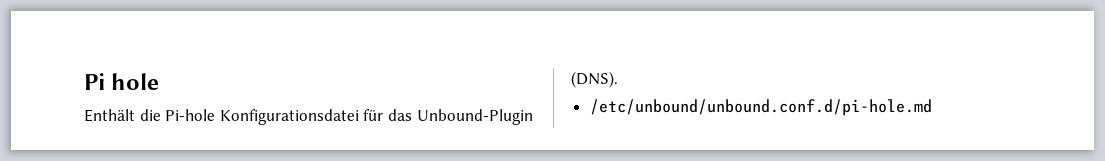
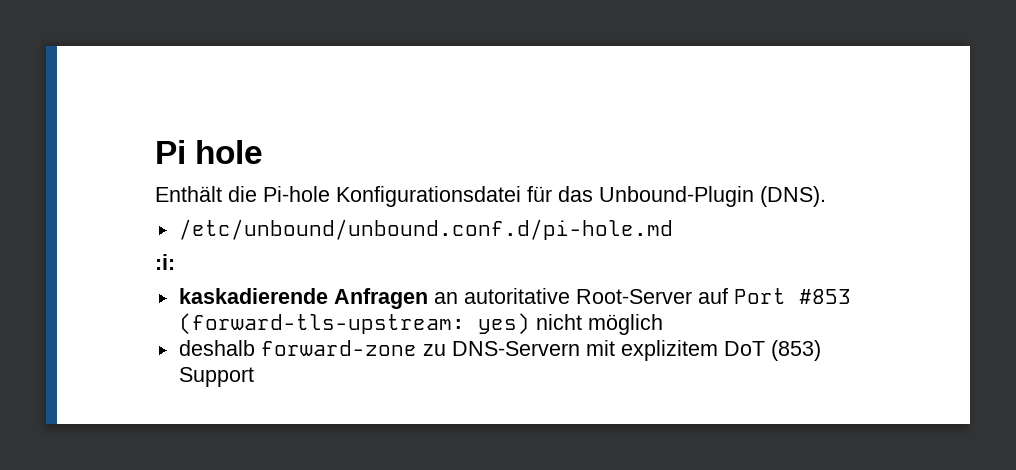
(932, 107) none -> [155,254,175,270] [178,288,851,309] [178,313,663,335] [178,340,821,361] [178,367,254,387] // :i: // kaskadierende Anfragen an autoritative Root-Server auf Port #853 (forward-tls-upstream: yes) nicht möglich // deshalb forward-zone zu DNS-Servern mit explizitem DoT (853) Support

